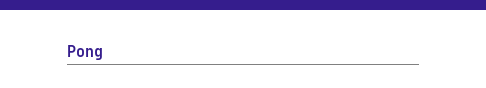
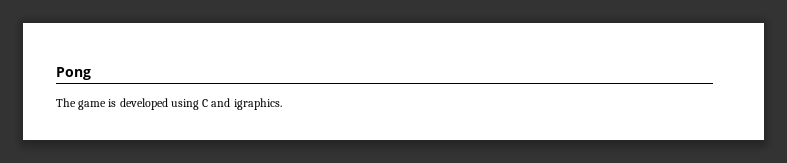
(103, 52) none -> [56,98,282,110] // The game is developed using C and igraphics.

